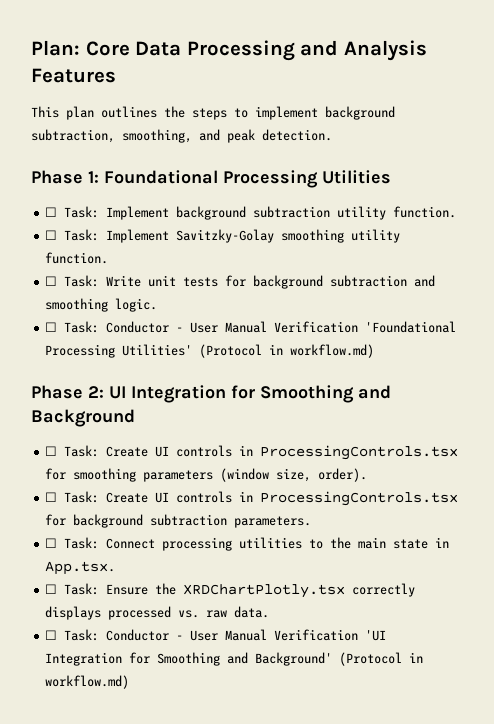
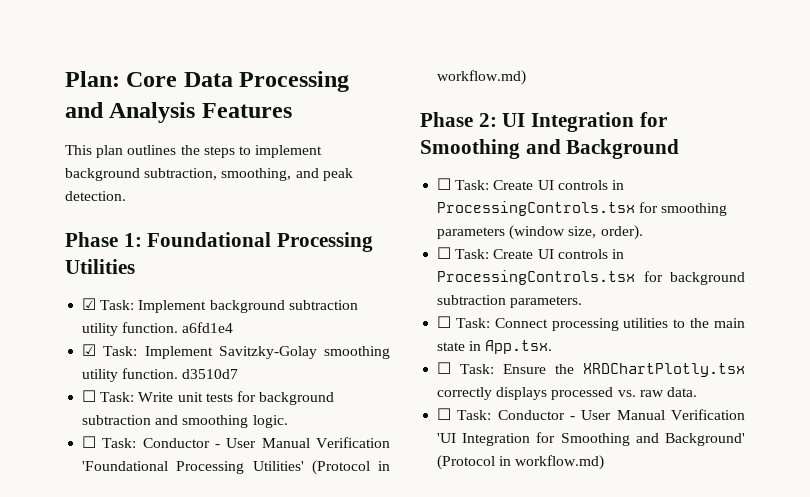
[45,207,58,217] ☐ -> [82,298,97,310] ☑
[45,230,58,240] // ☐ -> [182,322,234,333] [82,344,97,356] a6fd1e4 // ☑
(109, 258) none -> [182,369,239,379] d3510d7

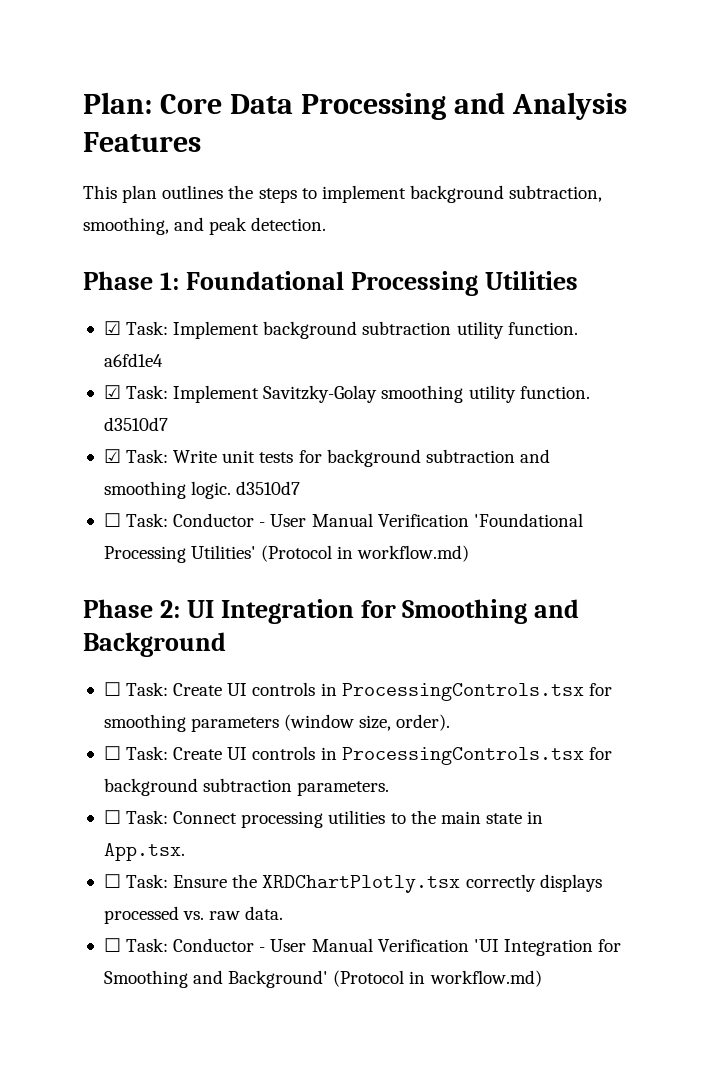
[82,390,97,402] ☐ -> [103,449,121,463] ☑
(288, 421) none -> [236,481,301,495] d3510d7

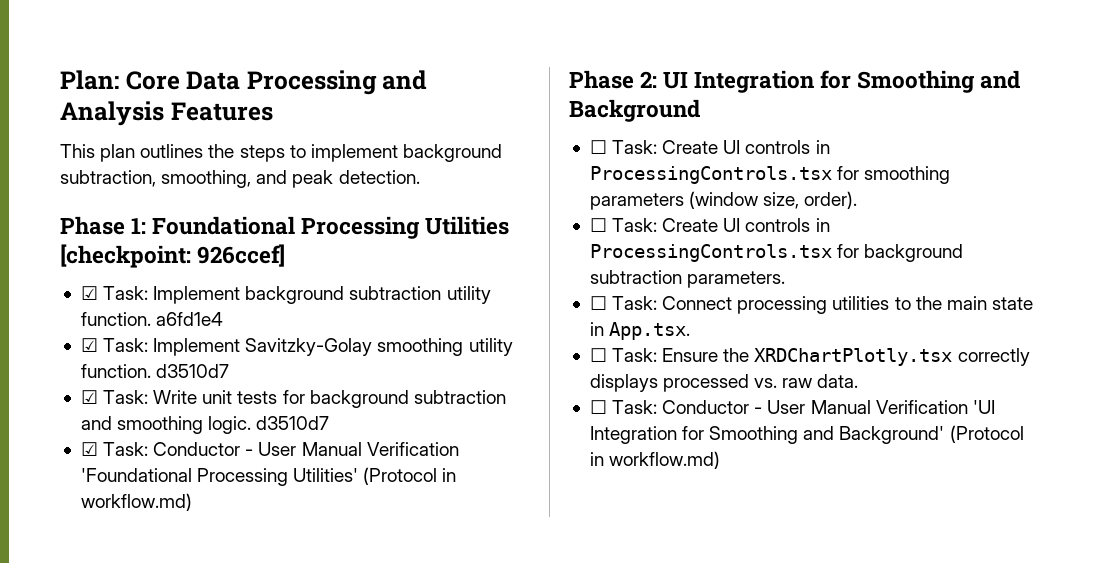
(578, 280) none -> [60,244,286,268] [checkpoint: 926ccef]
[103,513,121,527] ☐ -> [80,442,98,456] ☑

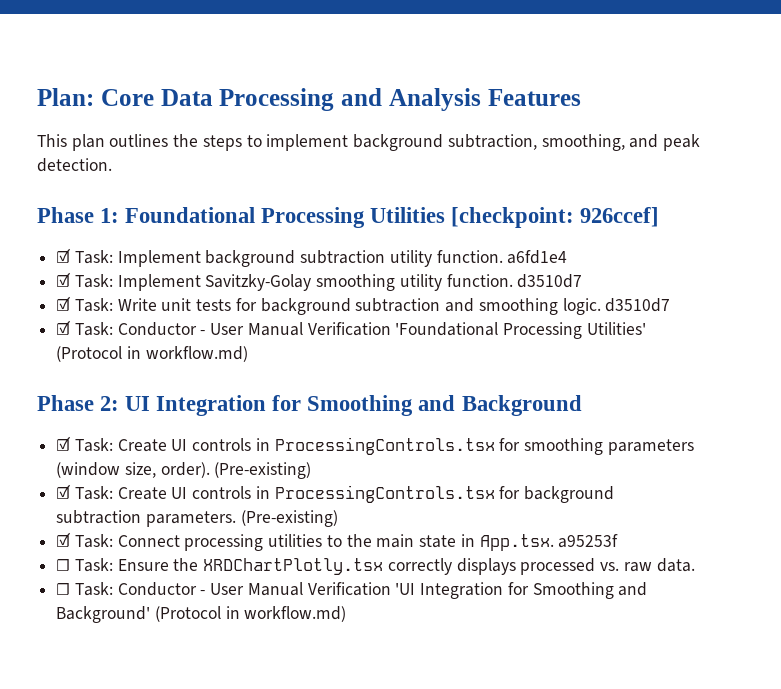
[589,140,607,154] ☐ -> [56,436,72,451] ☑
[589,218,607,232] // ☐ -> [214,462,312,479] [56,484,72,499] (Pre-existing) // ☑
[589,296,607,310] // ☐ -> [240,510,338,527] [56,532,72,547] (Pre-existing) // ☑
(691, 331) none -> [558,534,619,548] a95253f

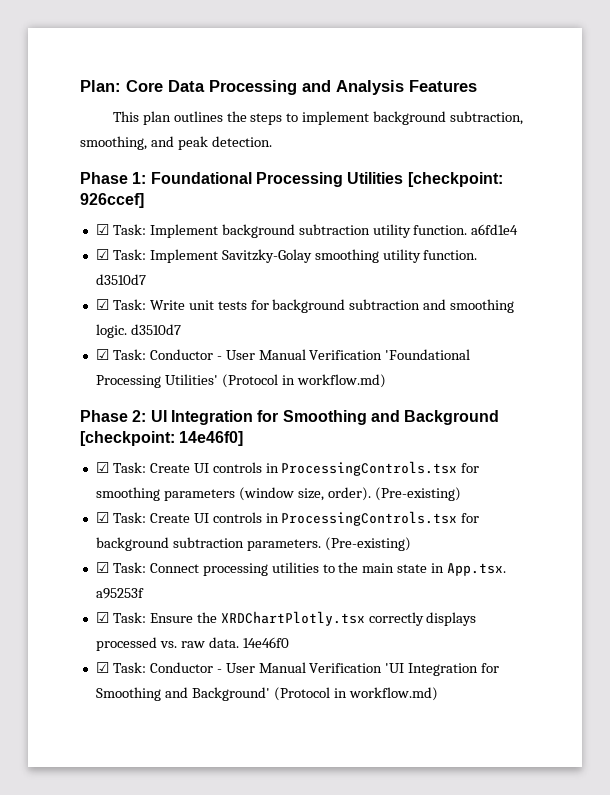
(582, 405) none -> [80,431,244,446] [checkpoint: 14e46f0]
[56,559,71,571] ☐ -> [95,612,109,623] ☑
[56,583,71,595] // ☐ -> [242,637,289,648] [95,662,109,673] 14e46f0 // ☑

